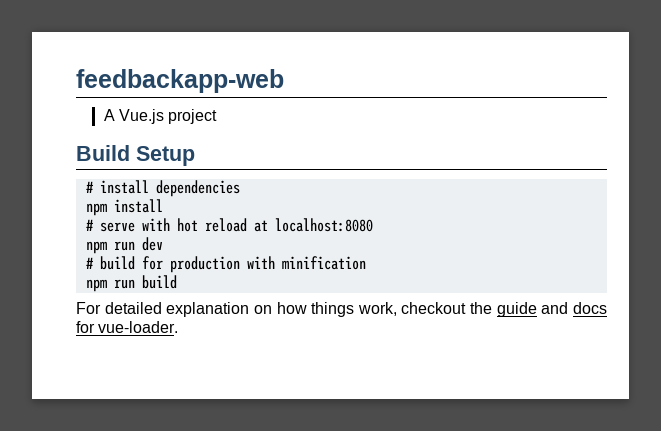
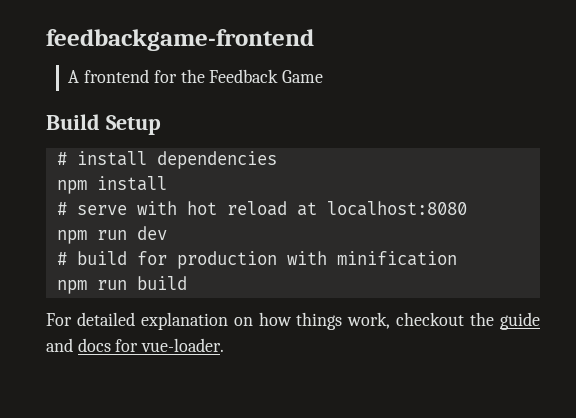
[76,69,284,93] feedbackapp-web -> [46,29,314,51] feedbackgame-frontend
[119,109,218,124] Vue.js project -> [84,69,324,83] frontend for the Feedback Game

